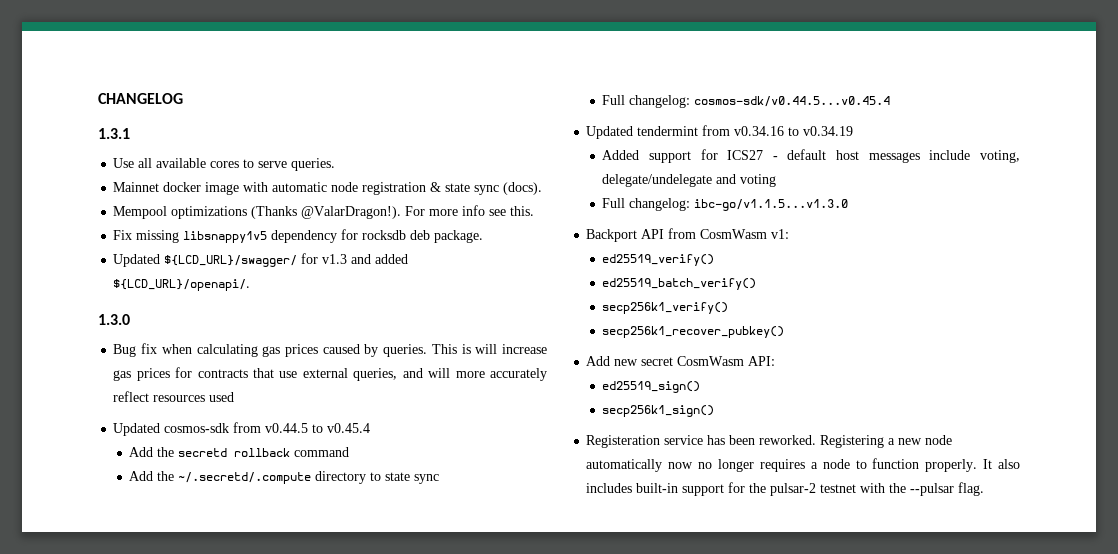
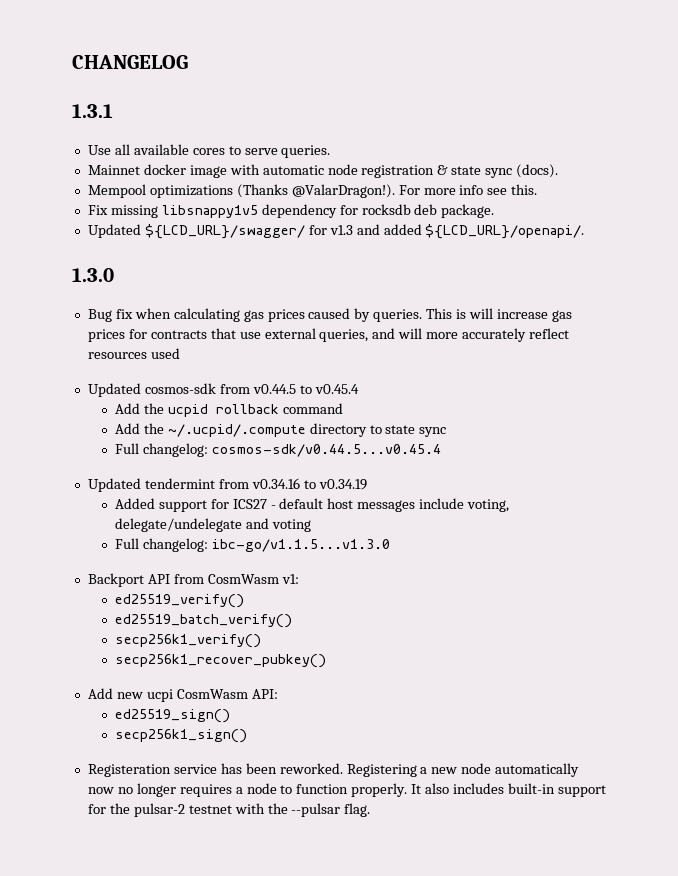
[178,448,228,457] secretd -> [167,404,208,417] ucpid
[178,472,312,484] ~/.secretd/.compute -> [167,424,306,437] ~/.ucpid/.compute
[641,357,674,366] secret -> [146,689,173,702] ucpi

